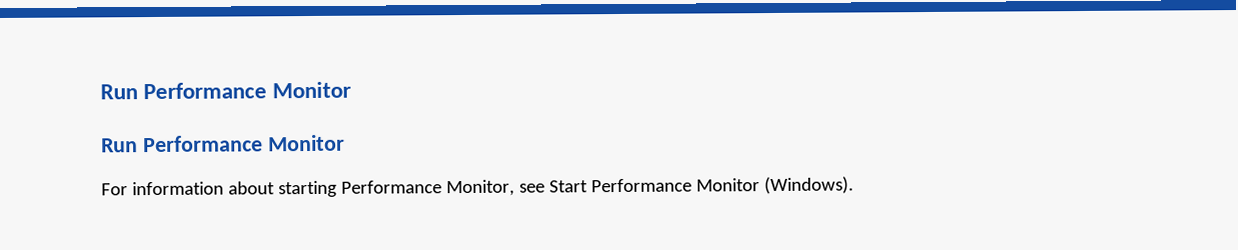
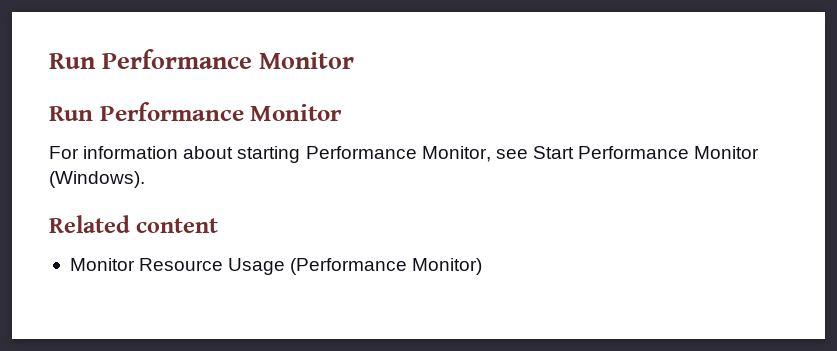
(854, 185) none -> [49,215,219,233] [69,258,483,275] // Related content // Monitor Resource Usage (Performance Monitor)

